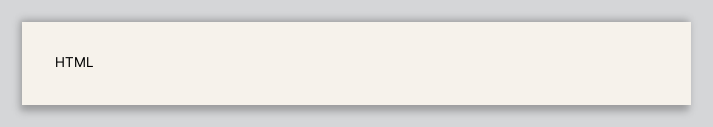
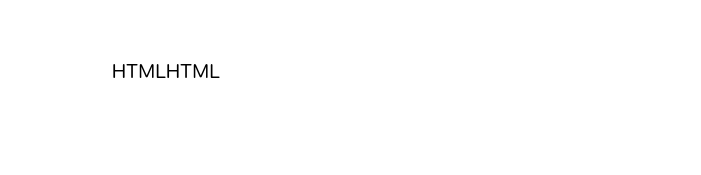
[55,57,93,67] HTML -> [112,64,220,78] HTMLHTML

